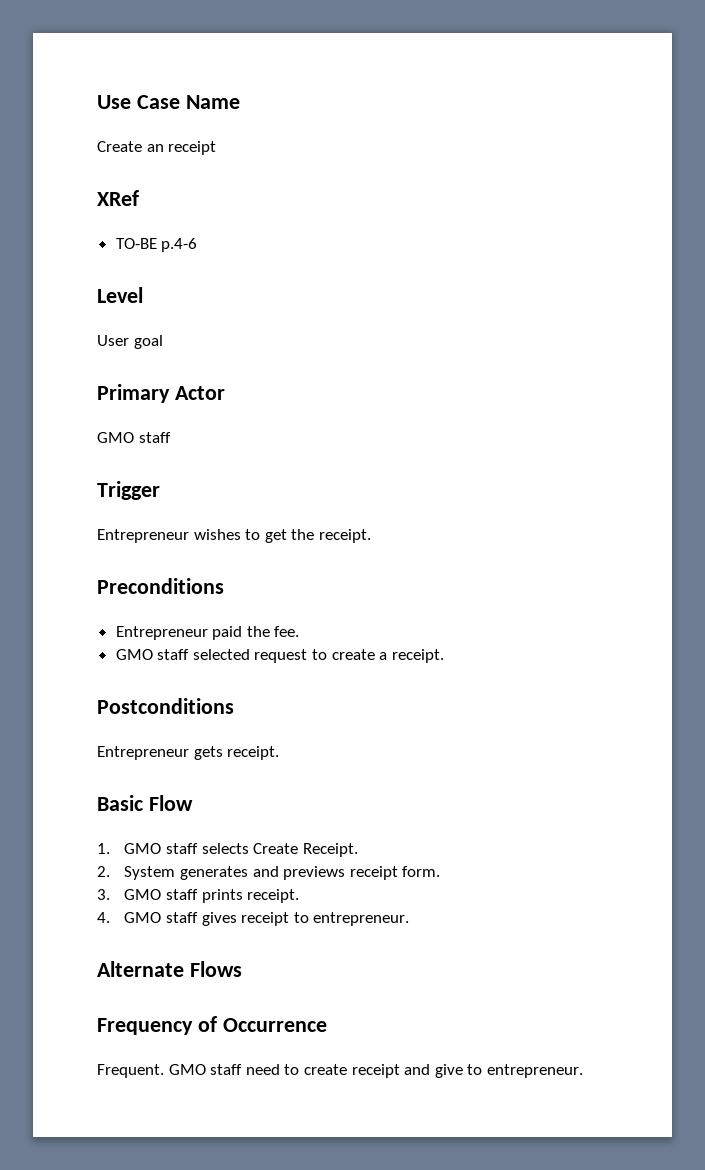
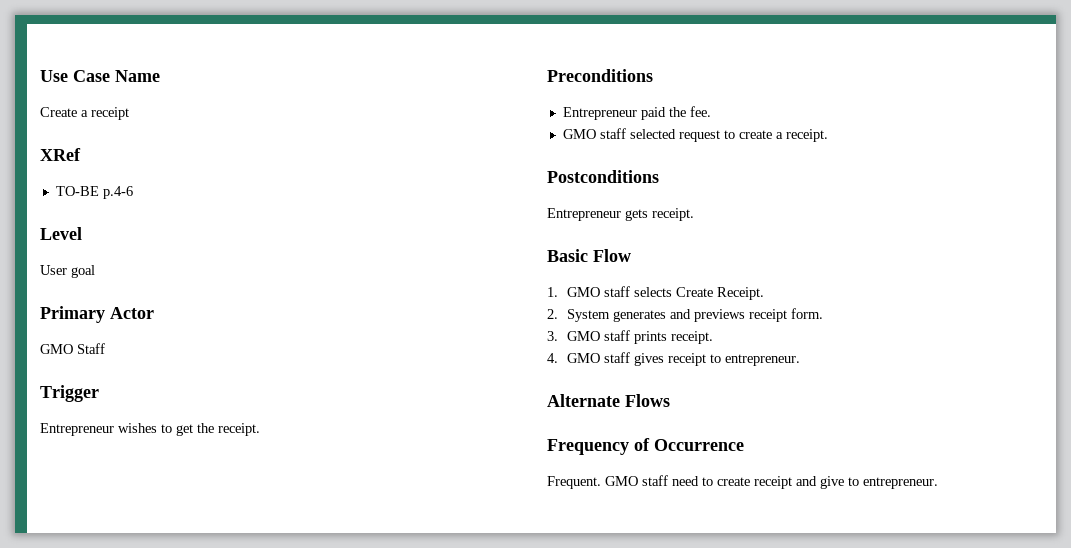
[146,144,164,152] an -> [81,110,88,117] a
[138,432,171,443] staff -> [77,343,105,354] Staff

